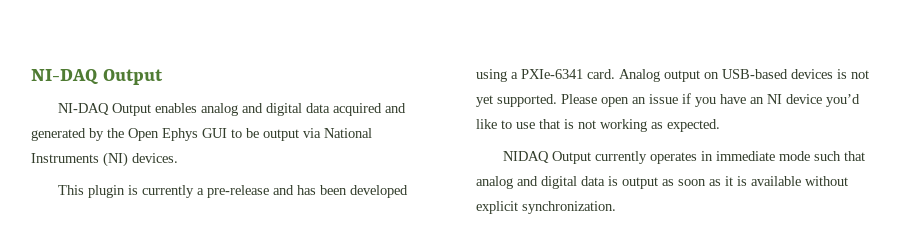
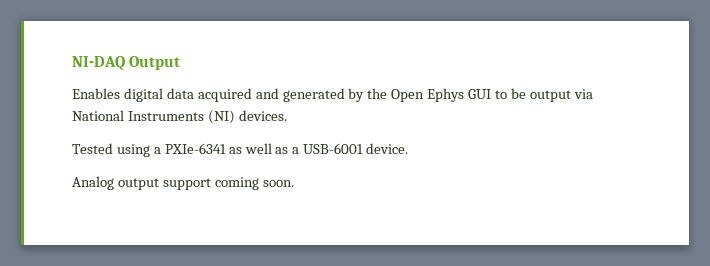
[57,103,263,116] NI-DAQ Output enables analog and -> [72,88,120,99] Enables
[57,185,408,198] [476,69,869,82] [476,93,860,107] [476,119,720,132] [502,151,865,164] [476,176,848,189] [476,201,616,214] This plugin is currently a pre-release and has been developed using a PXIe-6341 card. Analog output on USB-based devices is not yet supported. Please open an issue if you have an NI device you’d like to use that is not working as expected. // NIDAQ Output currently operates in immediate mode such that analog and digital data is output as soon as it is available without explicit synchronization. -> [72,143,409,157] [72,176,294,190] Tested using a PXIe-6341 as well as a USB-6001 device. // Analog output support coming soon.

